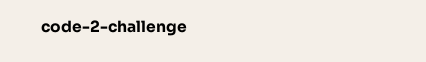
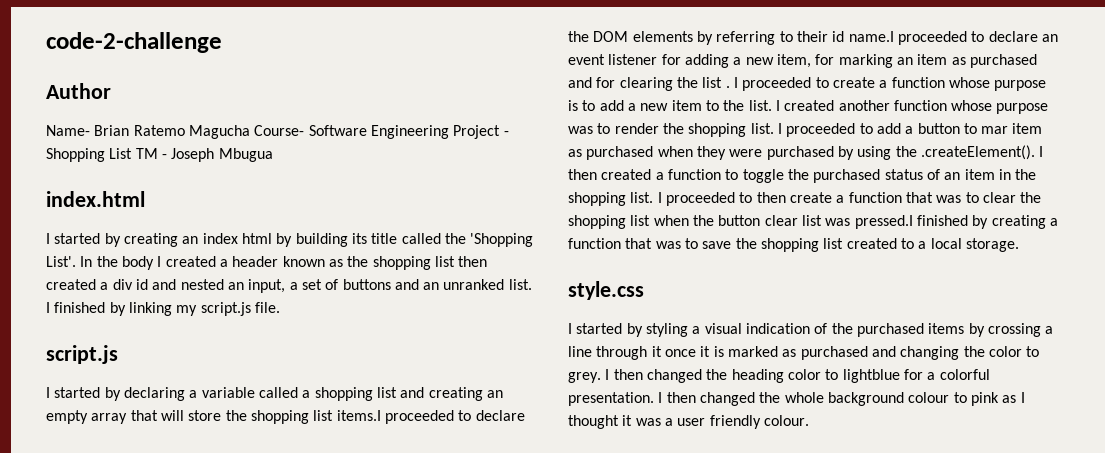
(187, 28) none -> [46,83,111,99] [46,125,509,139] [46,148,273,162] [46,191,145,207] [46,233,534,247] [46,256,488,270] [46,279,532,293] [46,302,280,316] [46,345,118,364] [46,387,503,401] [46,410,525,424] [568,31,1058,45] [568,54,1037,68] [568,77,1047,91] [568,100,1049,114] [568,123,1043,137] [568,145,1044,160] [568,169,1037,183] [568,192,1042,206] [568,215,1058,229] [568,238,1019,252] [568,281,644,300] [568,323,1054,337] [568,346,1040,360] [568,369,990,383] [568,392,1025,406] [568,415,809,429] // Author // Name- Brian Ratemo Magucha Course- Software Engineering Project - Shopping List TM - Joseph Mbugua // index.html // I started by creating an index html by building its title called the 'Shopping List'. In the body I created a header known as the shopping list then created a div id and nested an input, a set of buttons and an unranked list. I finished by linking my script.js file. // script.js // I started by declaring a variable called a shopping list and creating an empty array that will store the shopping list items.I proceeded to declare the DOM elements by referring to their id name.I proceeded to declare an event listener for adding a new item, for marking an item as purchased and for clearing the list . I proceeded to create a function whose purpose is to add a new item to the list. I created another function whose purpose was to render the shopping list. I proceeded to add a button to mar item as purchased when they were purchased by using the .createElement(). I then created a function to toggle the purchased status of an item in the shopping list. I proceeded to then create a function that was to clear the shopping list when the button clear list was pressed.I finished by creating a function that was to save the shopping list created to a local storage. // style.css // I started by styling a visual indication of the purchased items by crossing a line through it once it is marked as purchased and changing the color to grey. I then changed the heading color to lightblue for a colorful presentation. I then changed the whole background colour to pink as I thought it was a user friendly colour.

